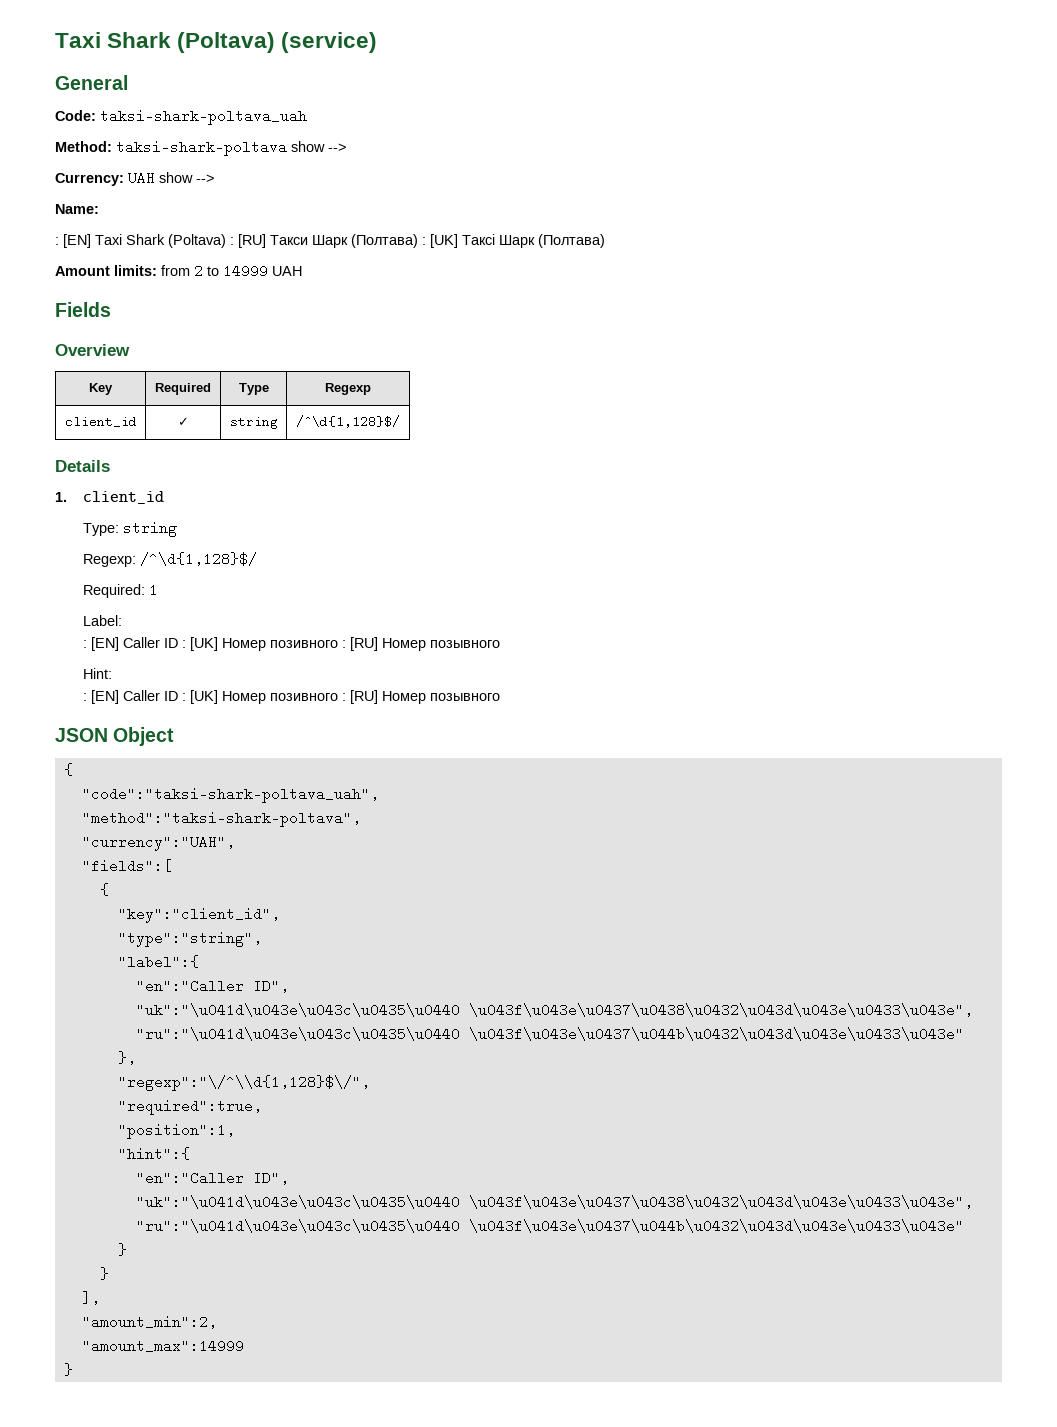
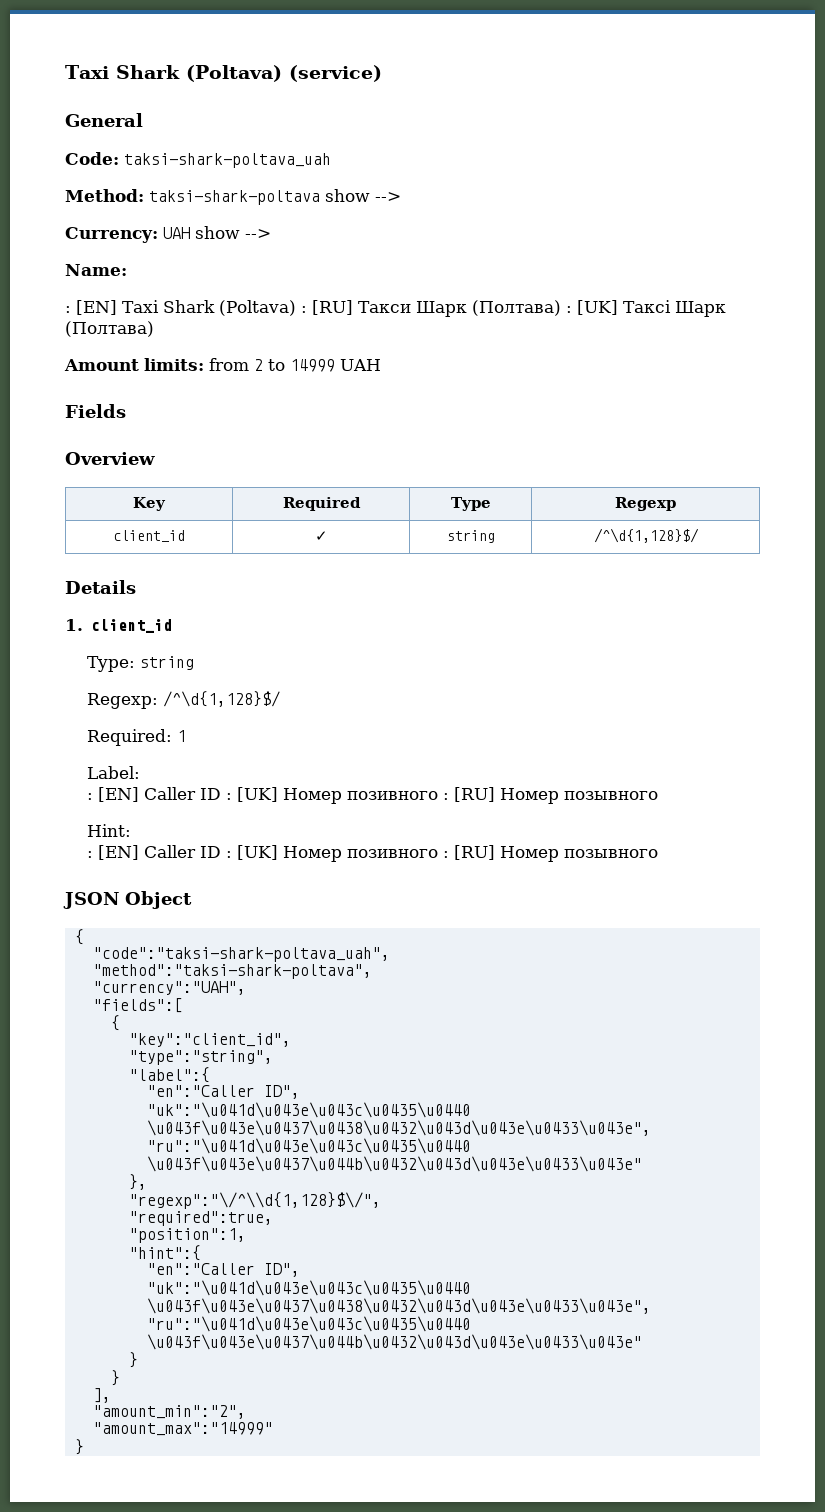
[81,1315,217,1329] [81,1339,244,1353] "amount_min":2, // "amount_max":14999 -> [92,1405,246,1419] [92,1422,273,1436] "amount_min":"2", // "amount_max":"14999"

